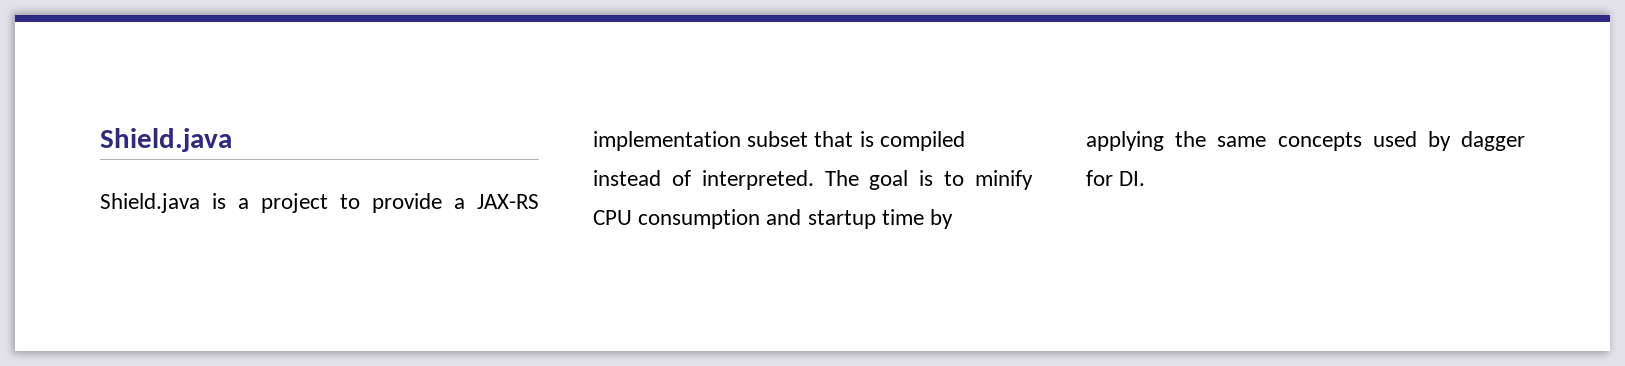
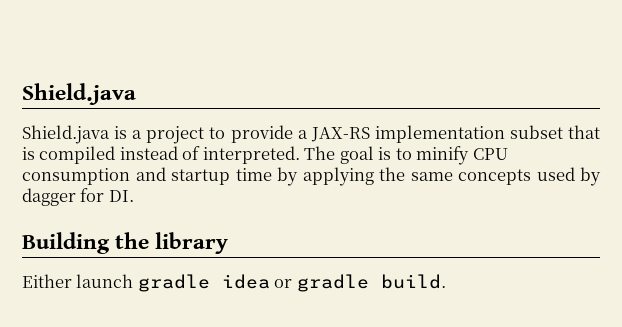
(1146, 178) none -> [22,232,229,254] [22,274,446,292] // Building the library // Either launch gradle idea or gradle build.

